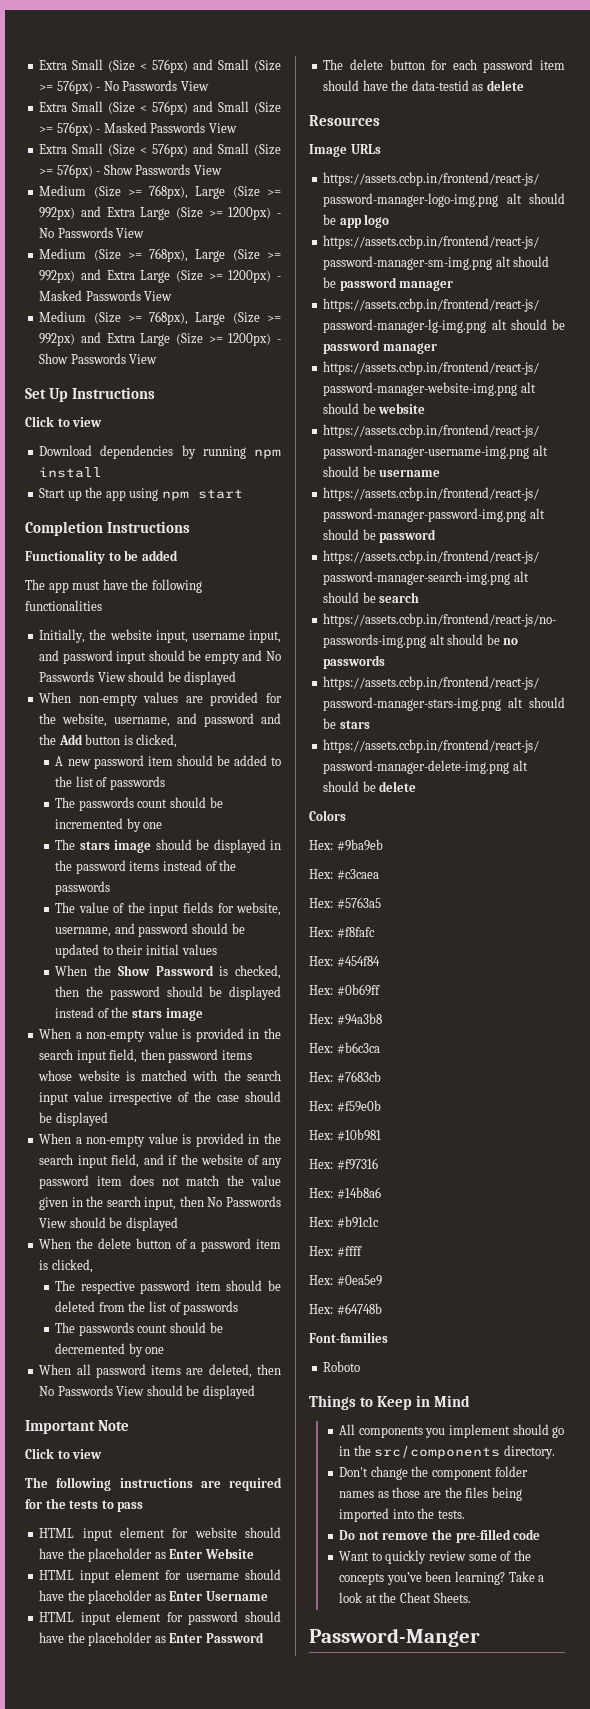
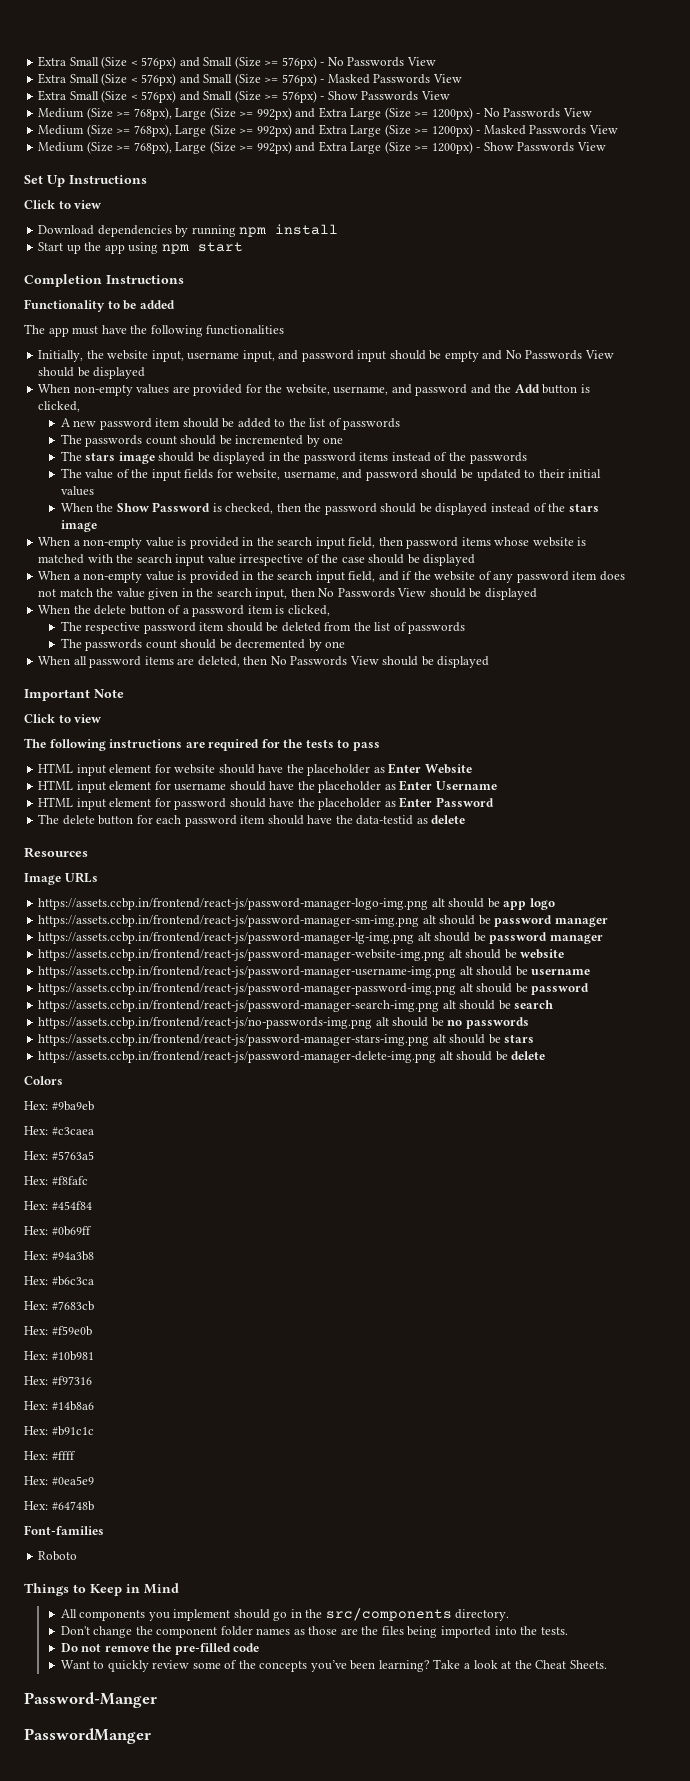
(480, 1637) none -> [24,1728,151,1744] // PasswordManger

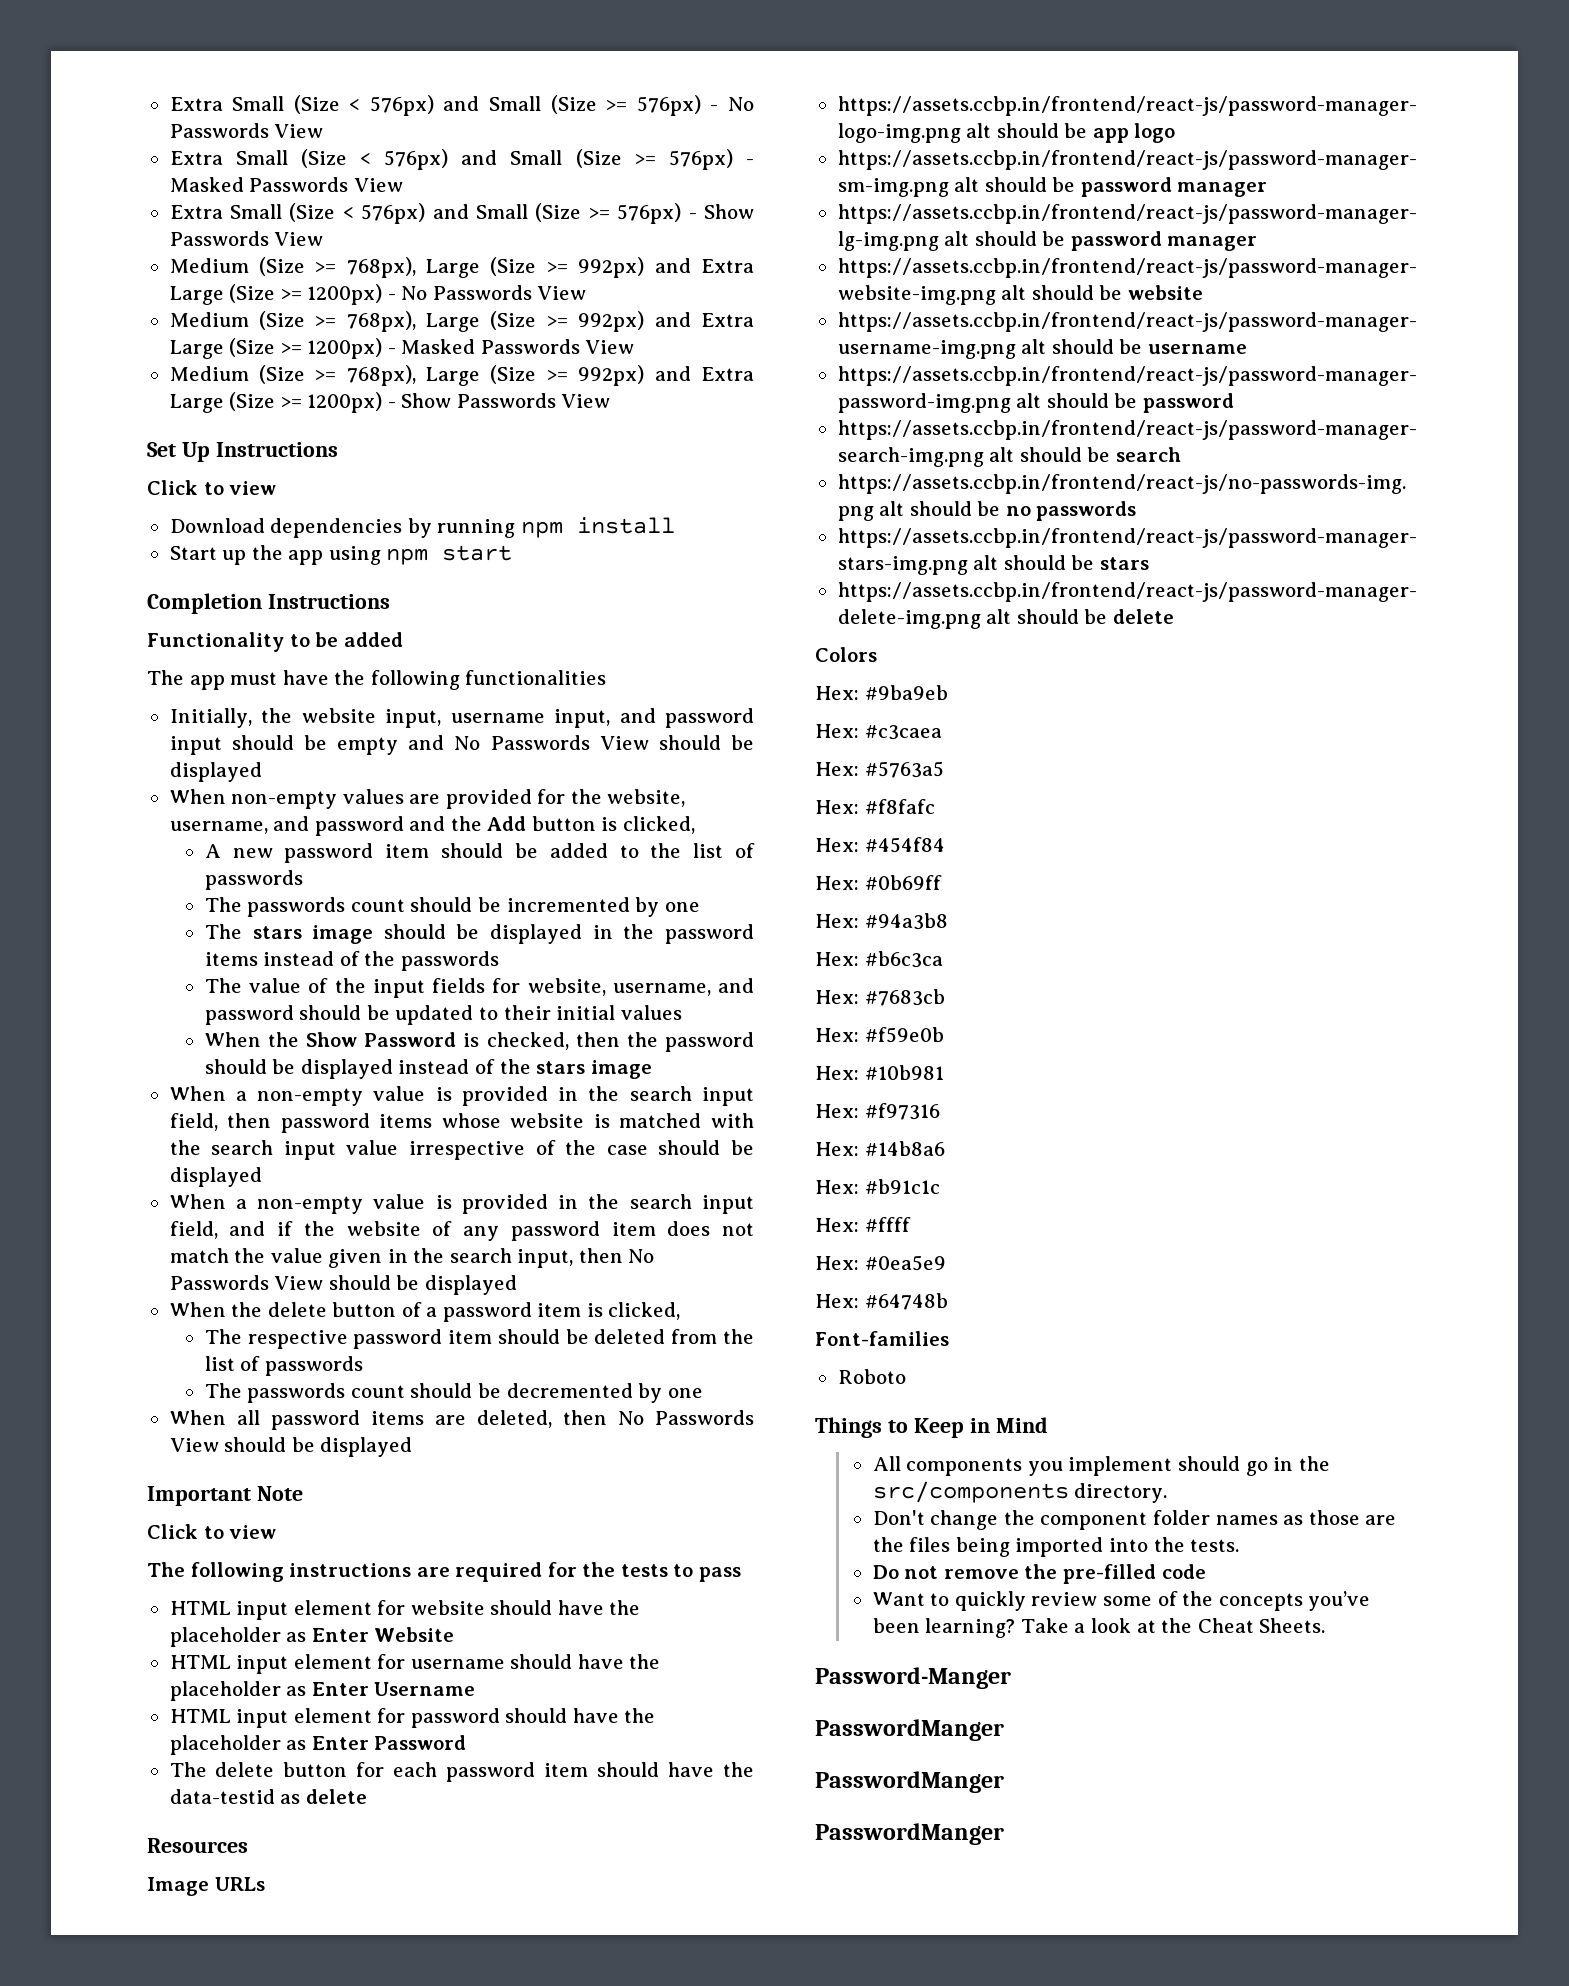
(151, 1736) none -> [815,1771,1004,1793] [815,1823,1004,1845] // PasswordManger // PasswordManger

